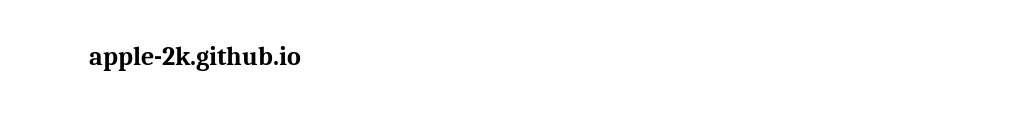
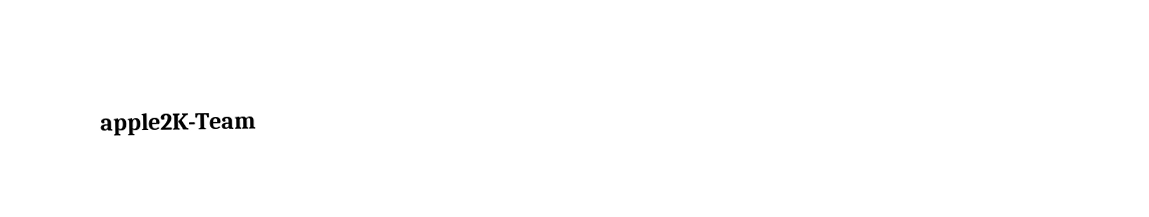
[89,46,301,71] apple-2k.github.io -> [100,111,256,136] apple2K-Team

